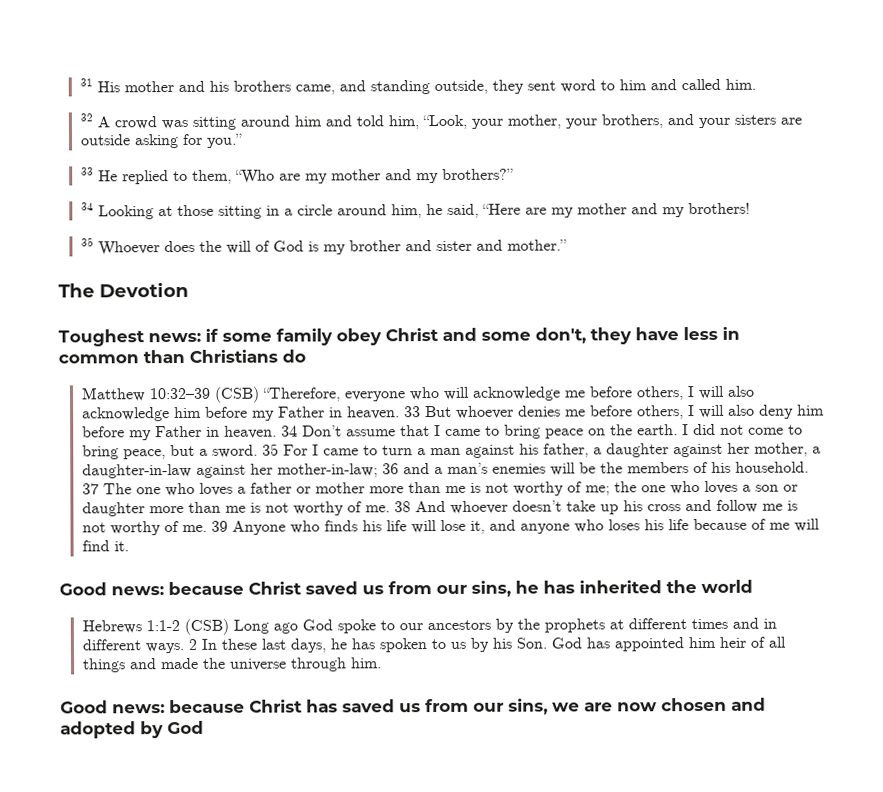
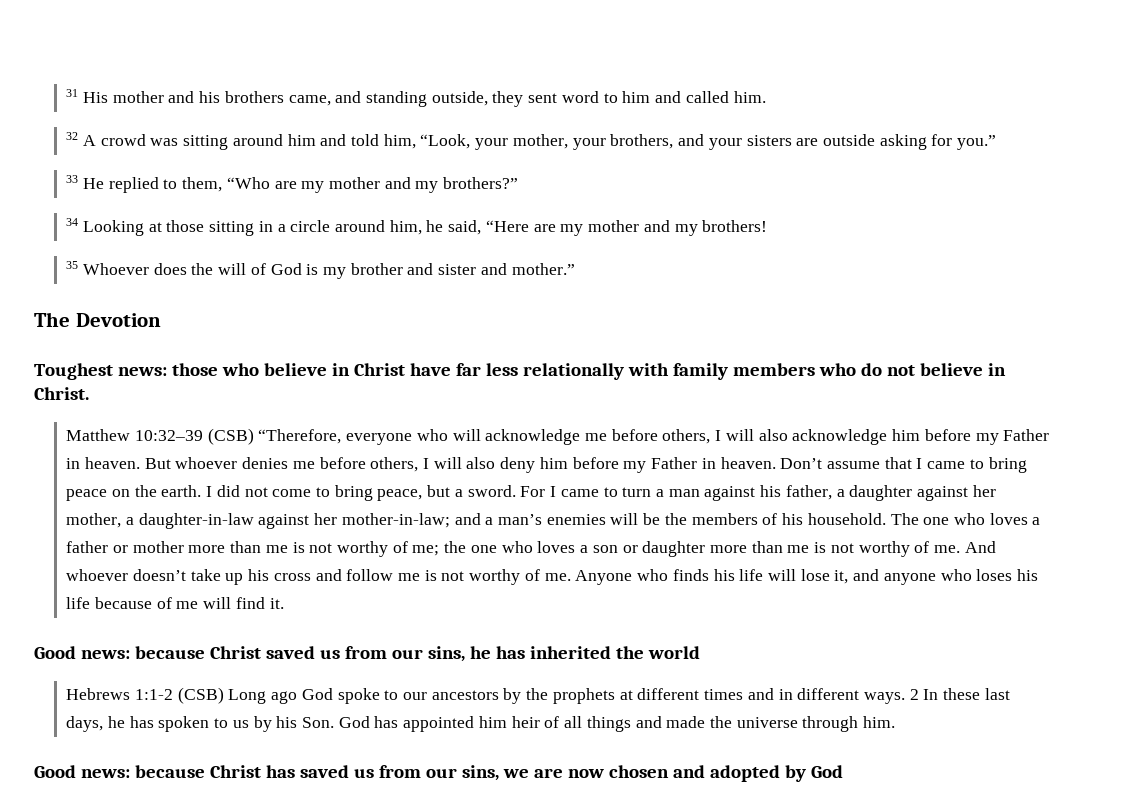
[205,326,740,346] [58,349,306,364] if some family obey Christ and some don't, they have less in common than Christians do -> [171,363,1006,380] [34,387,89,400] those who believe in Christ have far less relationally with family members who do not believe in Christ.
[403,406,421,418] 33 -> (140, 463) none
[280,425,298,437] 34 -> (776, 463) none
[261,443,279,456] 35 -> (516, 491) none
[381,463,399,475] 36 -> (450, 520) none
[81,483,99,495] 37 -> (886, 519) none
[393,501,411,513] 38 -> (961, 549) none
[210,520,228,532] 39 -> (571, 577) none

